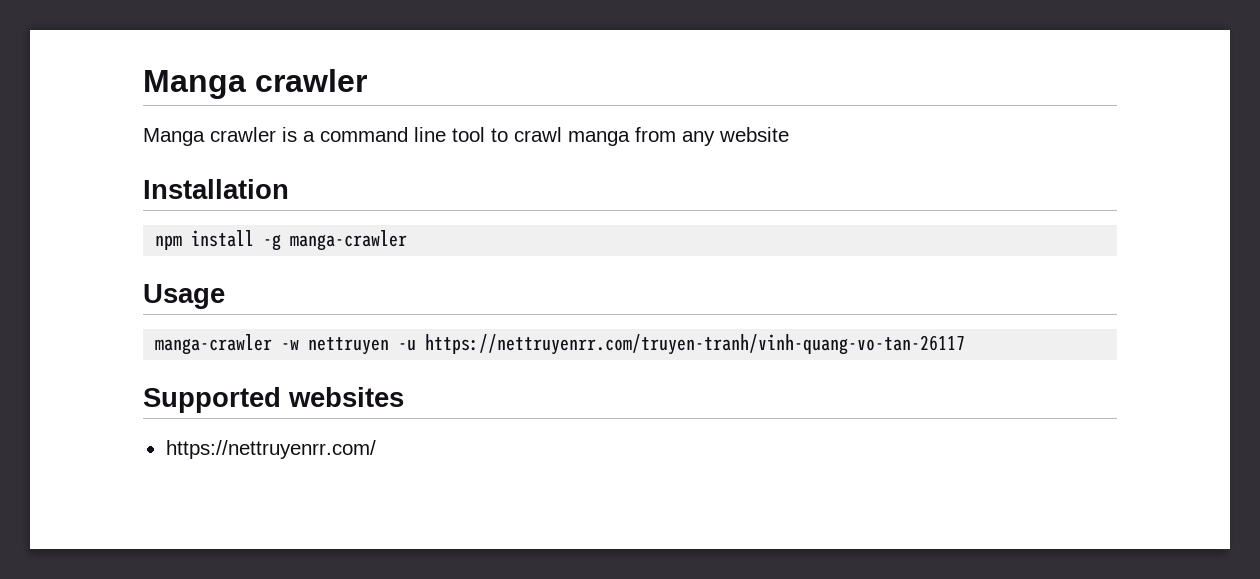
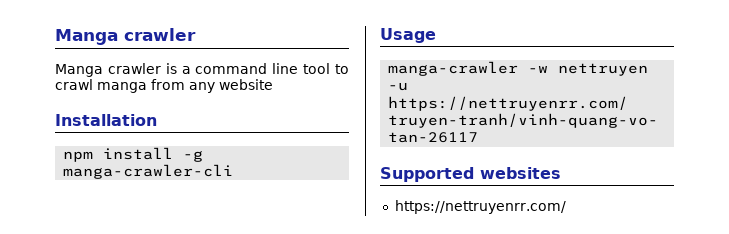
[290,230,408,251] manga-crawler -> [63,164,234,179] manga-crawler-cli

